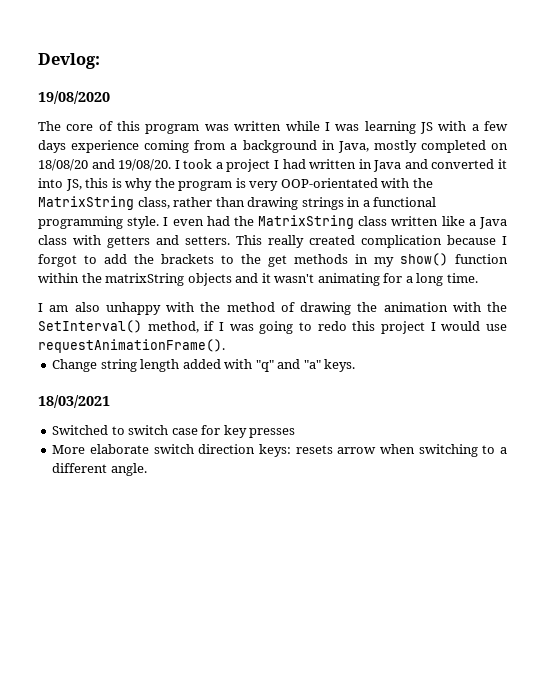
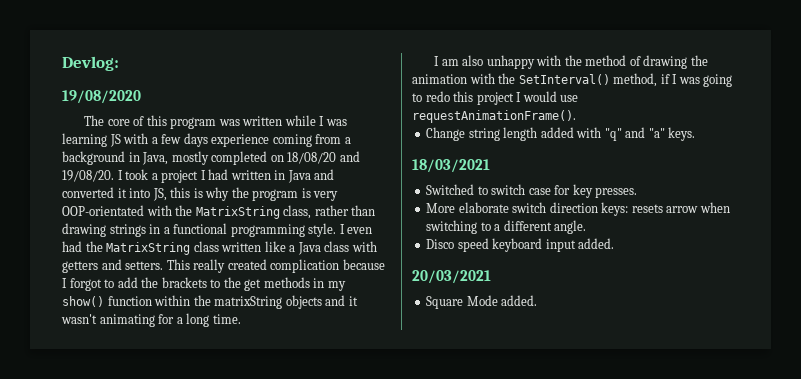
[249,428,296,438] presses -> [595,187,638,198] presses.
(147, 469) none -> [426,238,615,252] [412,270,491,284] [426,295,538,309] // Disco speed keyboard input added. // 20/03/2021 // Square Mode added.

